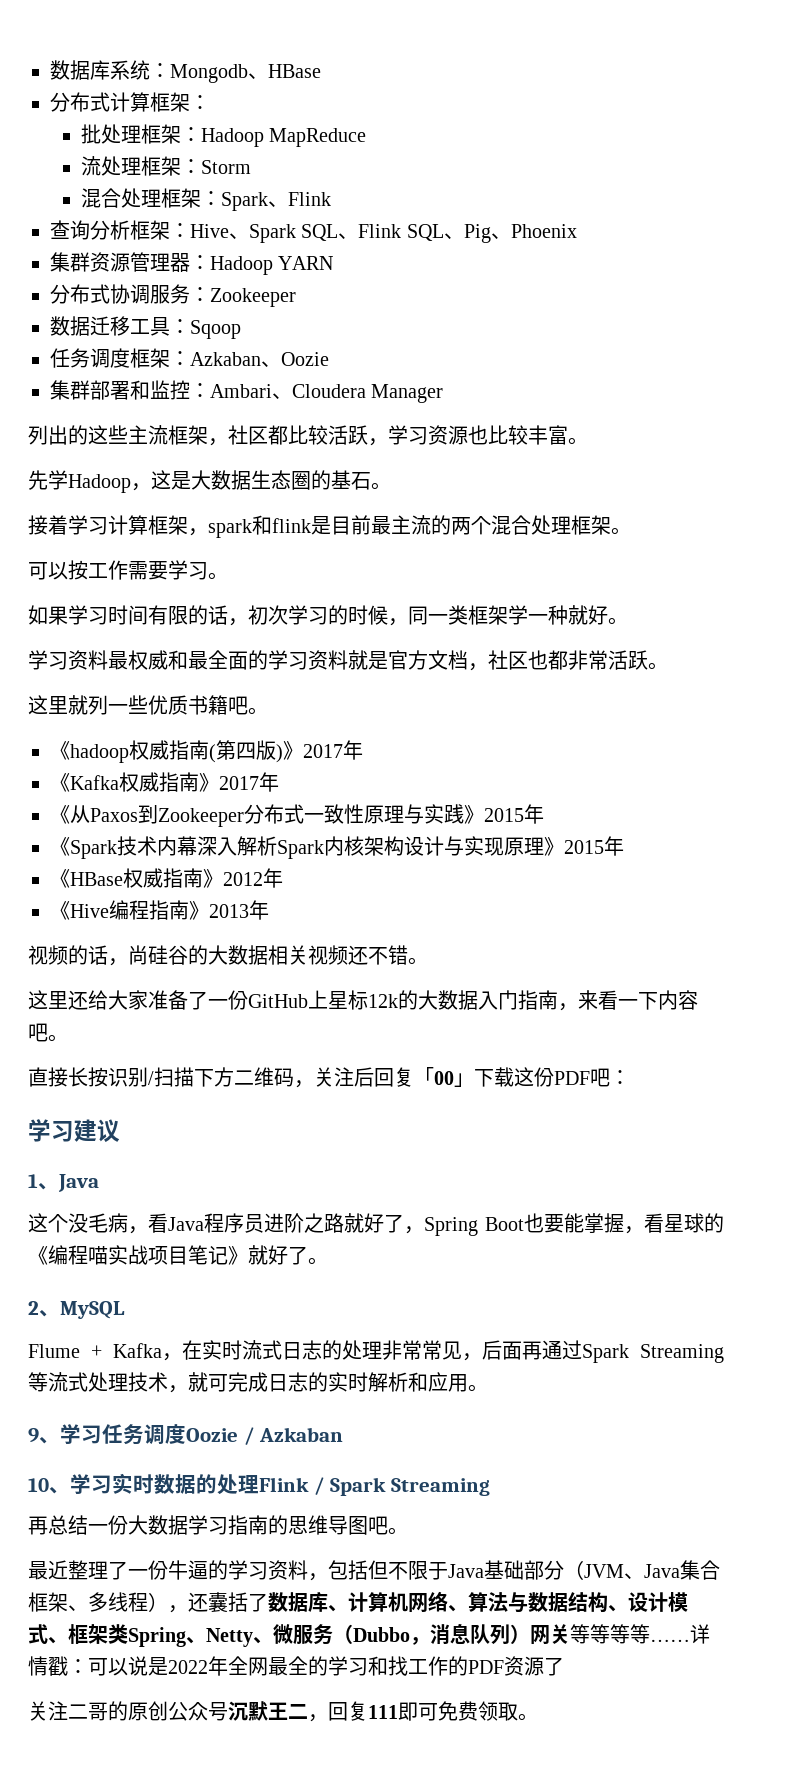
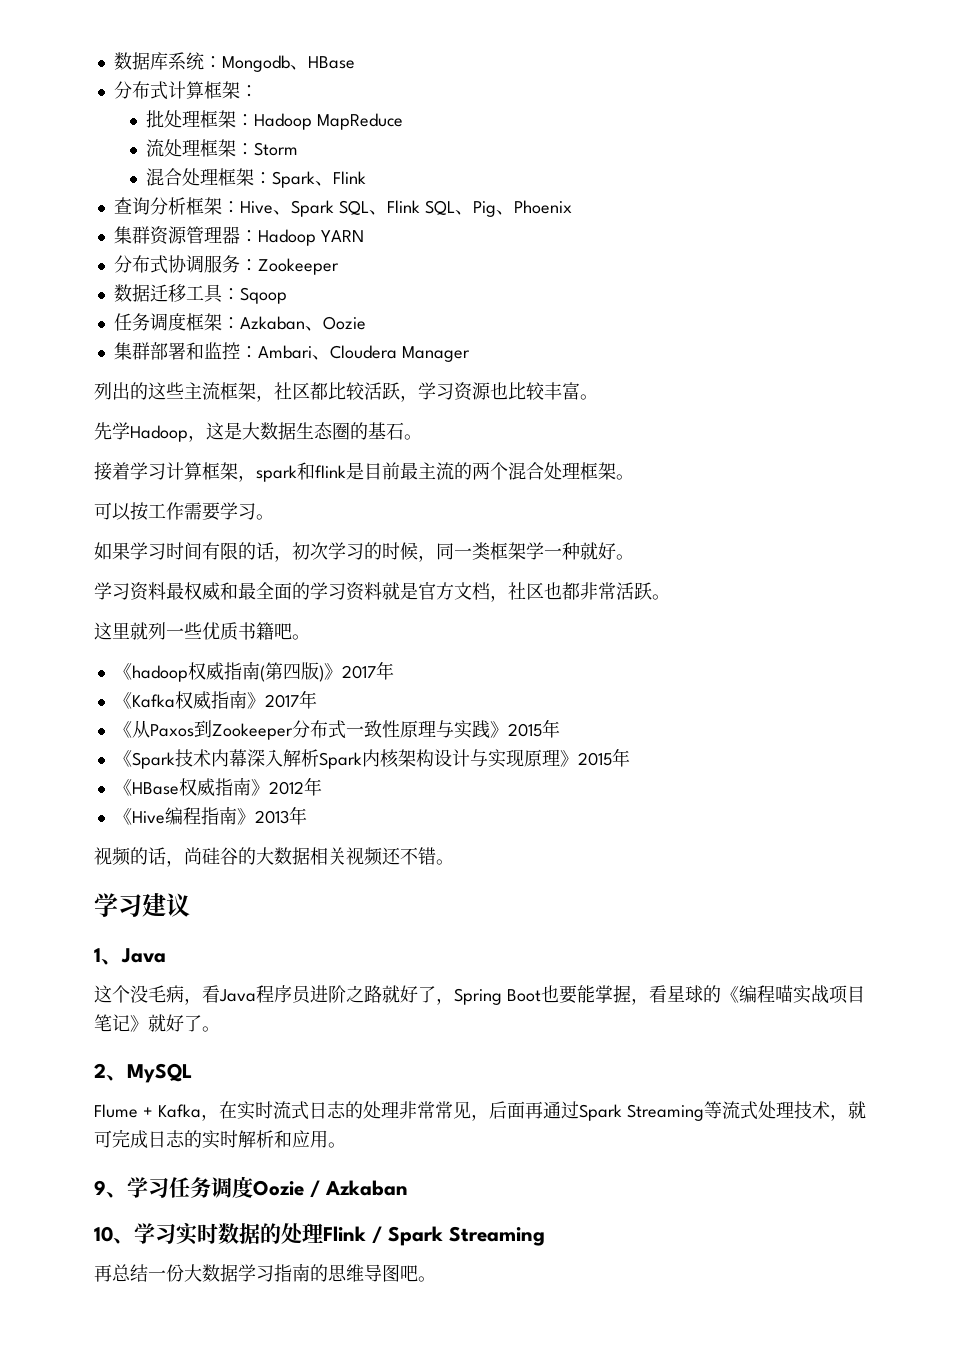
[28,990,698,1011] [28,1023,68,1042] [28,1067,630,1088] // 这里还给大家准备了一份GitHub上星标12k的大数据入门指南，来看一下内容吧。 // 直接长按识别/扫描下方二维码，关注后回复「00」下载这份PDF吧： -> (454, 862) none
[28,1560,720,1581] [28,1591,688,1613] [28,1623,710,1647] [28,1656,564,1676] [28,1701,538,1722] // 最近整理了一份牛逼的学习资料，包括但不限于Java基础部分（JVM、Java集合框架、多线程），还囊括了数据库、计算机网络、算法与数据结构、设计模式、框架类Spring、Netty、微服务（Dubbo，消息队列）网关等等等等……详情戳：可以说是2022年全网最全的学习和找工作的PDF资源了 // 关注二哥的原创公众号沉默王二，回复111即可免费领取。 -> (436, 1279) none

